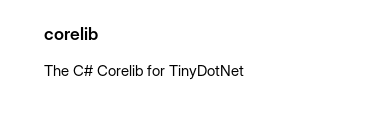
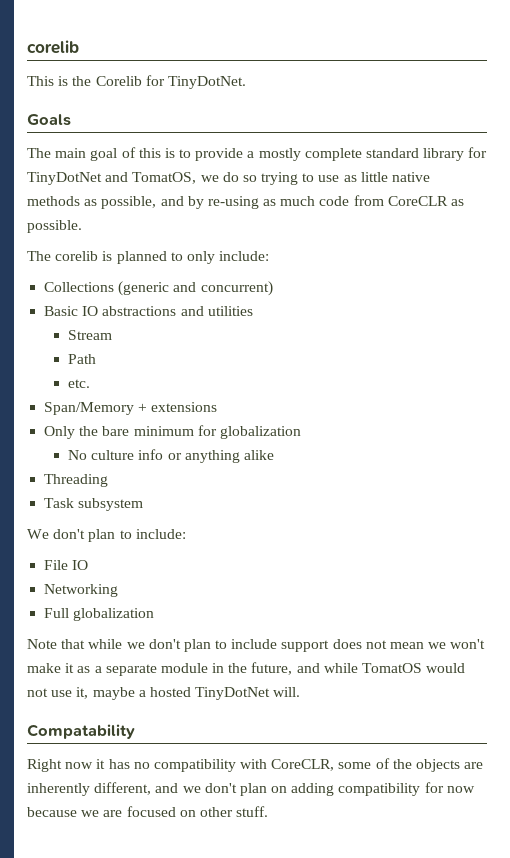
[44,65,245,80] The C# Corelib for TinyDotNet -> [27,75,246,89] [27,114,71,126] [27,147,488,161] [27,172,431,185] [27,195,465,209] [27,220,82,233] [27,251,270,264] [44,281,273,296] [44,306,253,316] [68,330,113,340] [68,354,97,364] [68,379,91,388] [44,402,218,415] [44,425,301,439] [68,449,274,463] [44,474,109,487] [44,498,144,511] [27,529,186,542] [44,560,89,570] [44,584,119,597] [44,608,155,621] [27,639,486,652] [27,662,466,676] [27,687,301,700] [27,724,135,739] [27,758,484,772] [27,782,475,796] [27,806,269,817] This is the Corelib for TinyDotNet. // Goals // The main goal of this is to provide a mostly complete standard library for TinyDotNet and TomatOS, we do so trying to use as little native methods as possible, and by re-using as much code from CoreCLR as possible. // The corelib is planned to only include: // Collections (generic and concurrent) // Basic IO abstractions and utilities // Stream // Path // etc. // Span/Memory + extensions // Only the bare minimum for globalization // No culture info or anything alike // Threading // Task subsystem // We don't plan to include: // File IO // Networking // Full globalization // Note that while we don't plan to include support does not mean we won't make it as a separate module in the future, and while TomatOS would not use it, maybe a hosted TinyDotNet will. // Compatability // Right now it has no compatibility with CoreCLR, some of the objects are inherently different, and we don't plan on adding compatibility for now because we are focused on other stuff.

